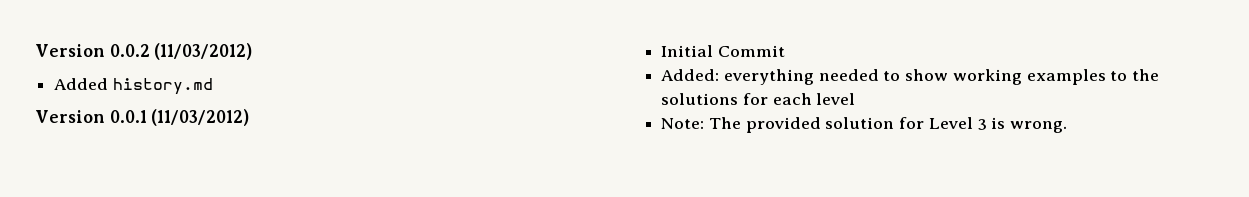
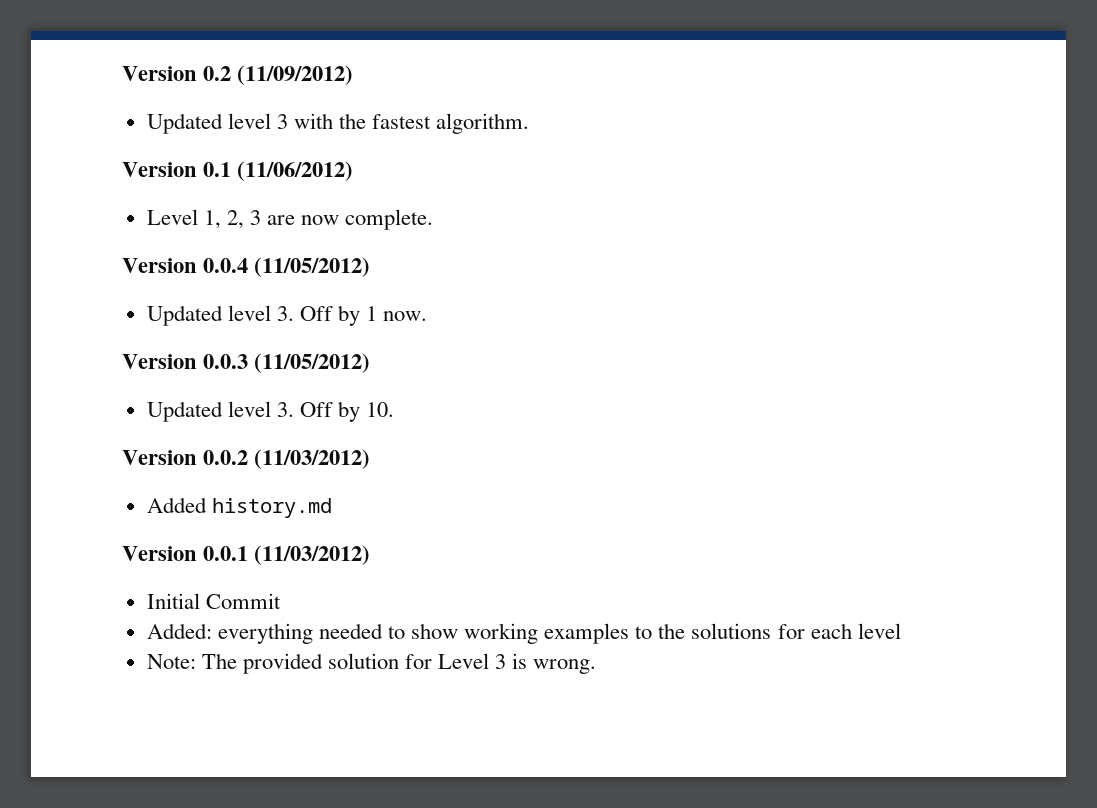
[35,44,105,57] Version -> [122,65,354,85] [146,113,530,134] [122,161,354,181] [146,209,434,230] [122,257,371,277] [146,305,428,326] [122,353,371,373] [146,401,395,422] [122,450,197,465] Version 0.2 (11/09/2012) // Updated level 3 with the fastest algorithm. // Version 0.1 (11/06/2012) // Level 1, 2, 3 are now complete. // Version 0.0.4 (11/05/2012) // Updated level 3. Off by 1 now. // Version 0.0.3 (11/05/2012) // Updated level 3. Off by 10. // Version

